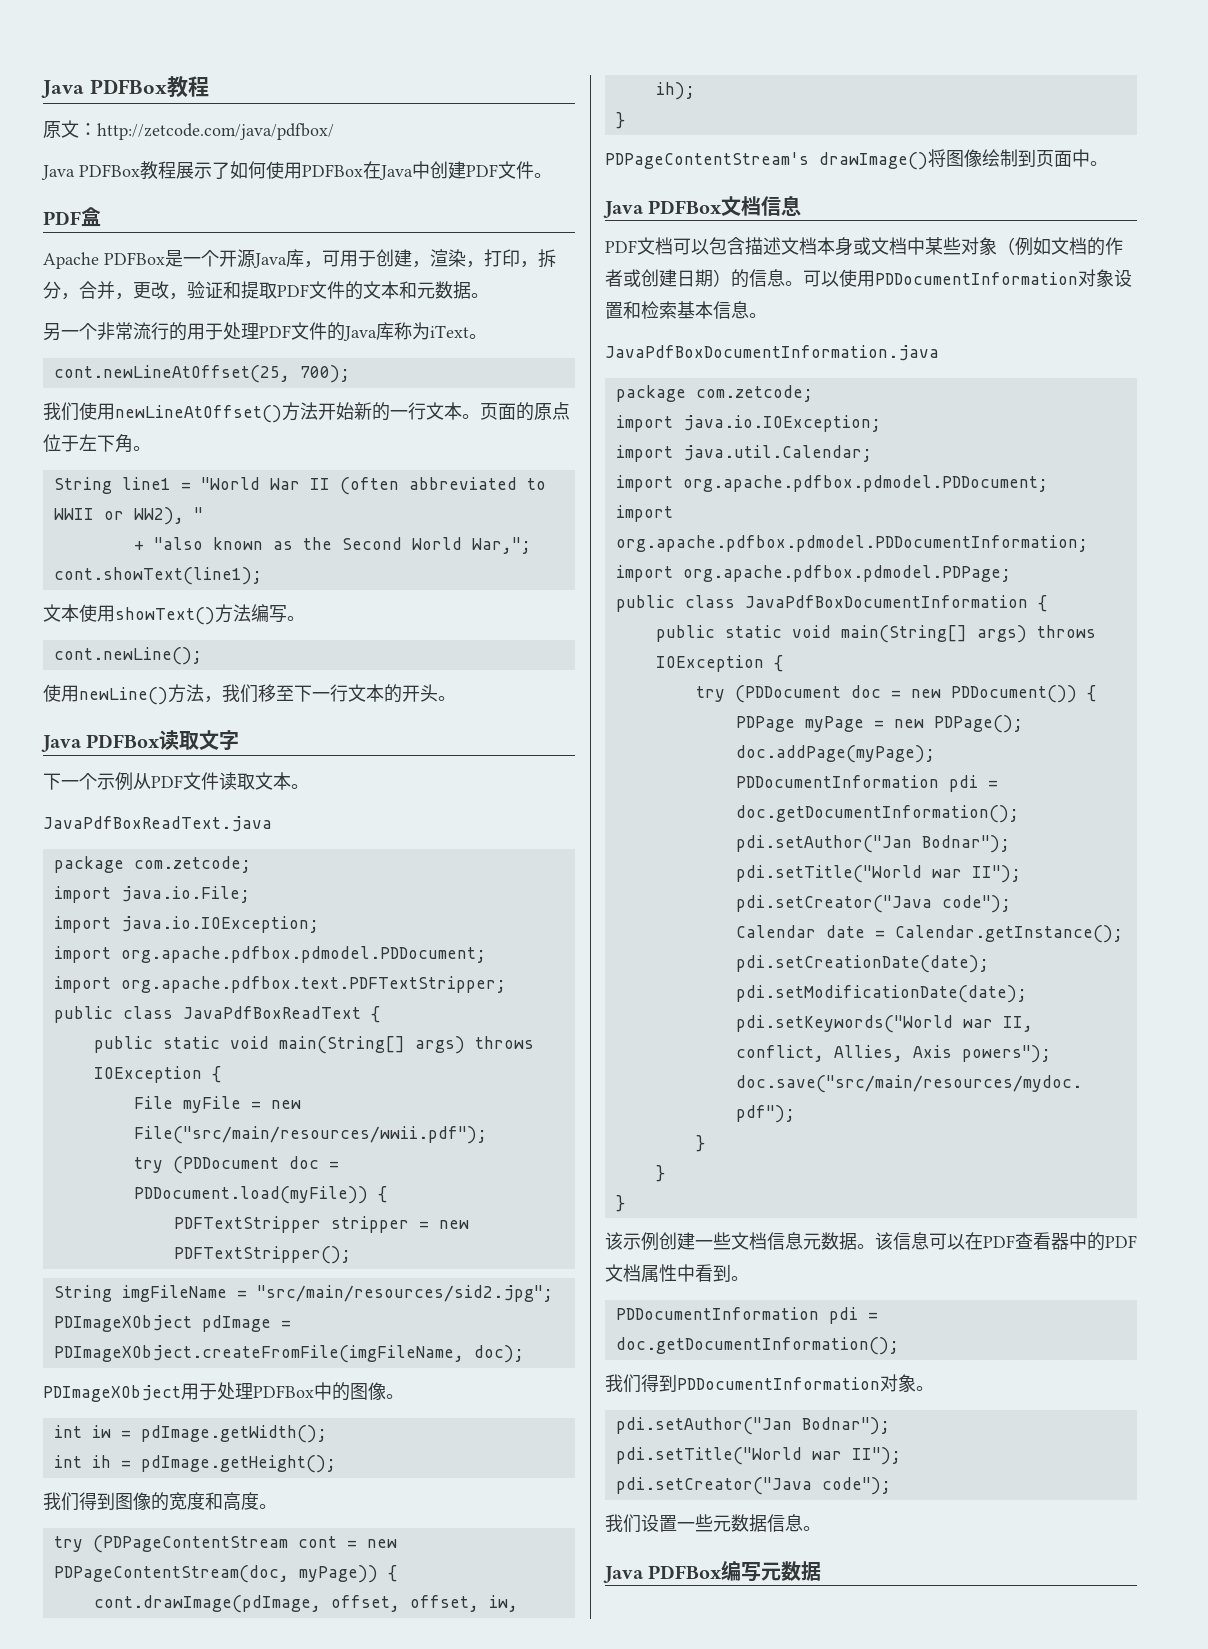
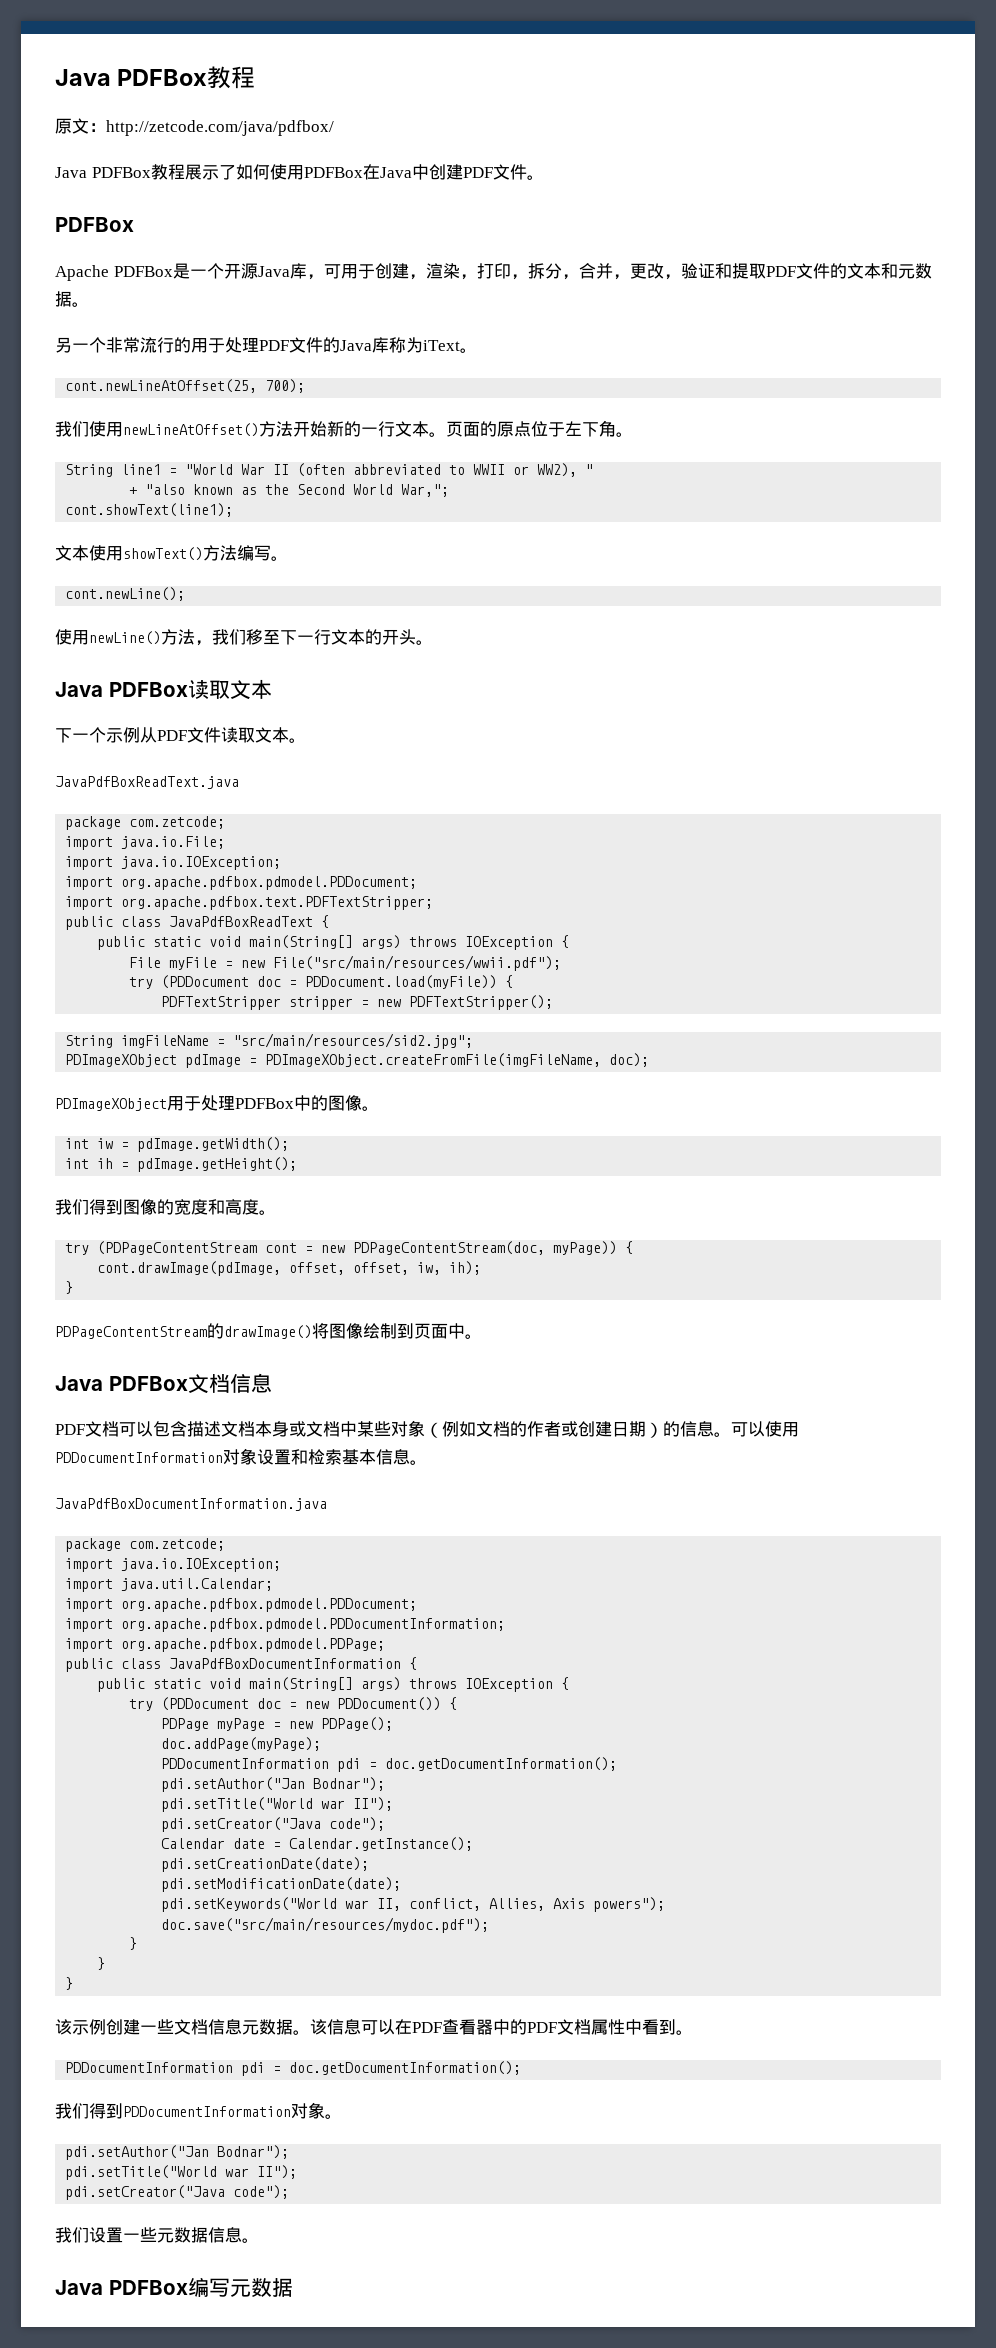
[43,207,101,227] PDF盒 -> [55,217,134,232] PDFBox
[219,730,240,750] 字 -> [250,679,272,699] 本
[605,152,809,169] PDPageContentStream's -> [55,1323,224,1339] PDPageContentStream的

